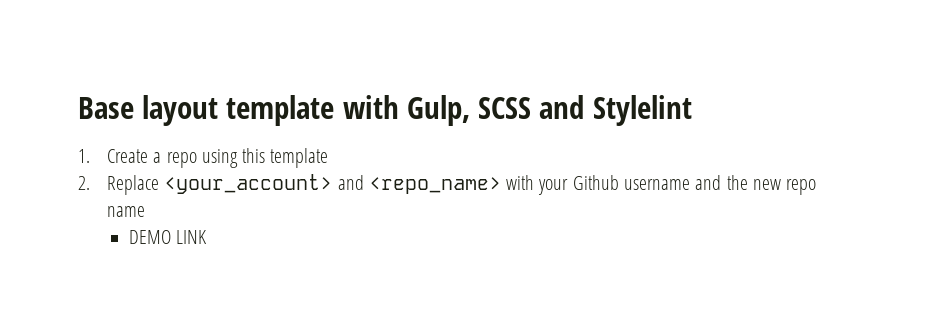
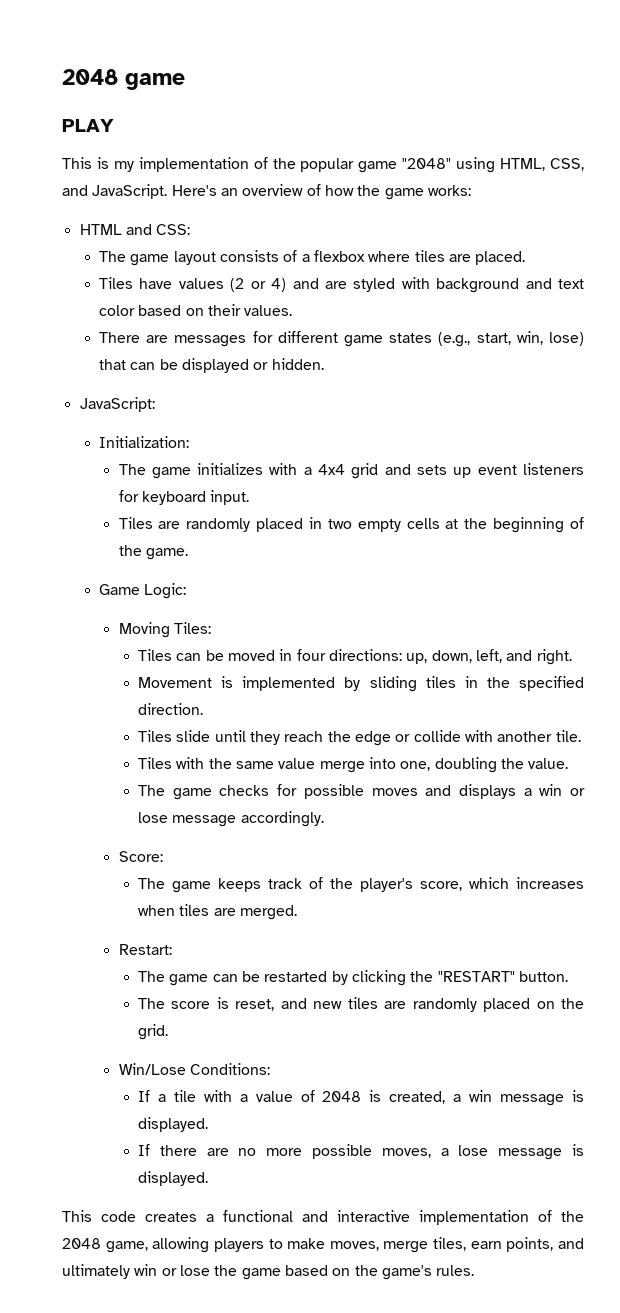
[78,95,692,126] [78,148,329,168] [78,174,817,195] [107,206,146,217] [128,230,207,244] Base layout template with Gulp, SCSS and Stylelint // 1. Create a repo using this template // 2. Replace <your_account> and <repo_name> with your Github username and the new repo name // DEMO LINK -> [62,69,185,90] [62,119,114,132] [62,157,585,173] [62,184,471,200] [79,224,191,235] [99,250,526,266] [99,277,585,293] [99,304,293,316] [99,331,584,347] [99,358,324,373] [79,397,155,412] [99,436,190,448] [118,463,584,479] [118,490,250,505] [118,517,584,533] [118,545,188,560] [99,583,187,599] [118,622,211,638] [138,649,572,665] [138,676,584,692] [138,703,204,715] [138,730,581,746] [138,757,569,773] [138,784,586,800] [138,811,324,827] [118,851,163,862] [138,877,584,893] [138,904,297,920] [118,944,172,955] [138,970,568,986] [138,997,585,1012] [138,1024,169,1040] [118,1063,270,1075] [138,1090,585,1106] [138,1117,209,1132] [138,1144,584,1160] [138,1171,209,1186] [62,1210,584,1225] [62,1237,584,1253] [62,1264,475,1280] 2048 game // PLAY // This is my implementation of the popular game "2048" using HTML, CSS, and JavaScript. Here's an overview of how the game works: // HTML and CSS: // The game layout consists of a flexbox where tiles are placed. // Tiles have values (2 or 4) and are styled with background and text color based on their values. // There are messages for different game states (e.g., start, win, lose) that can be displayed or hidden. // JavaScript: // Initialization: // The game initializes with a 4x4 grid and sets up event listeners for keyboard input. // Tiles are randomly placed in two empty cells at the beginning of the game. // Game Logic: // Moving Tiles: // Tiles can be moved in four directions: up, down, left, and right. // Movement is implemented by sliding tiles in the specified direction. // Tiles slide until they reach the edge or collide with another tile. // Tiles with the same value merge into one, doubling the value. // The game checks for possible moves and displays a win or lose message accordingly. // Score: // The game keeps track of the player's score, which increases when tiles are merged. // Restart: // The game can be restarted by clicking the "RESTART" button. // The score is reset, and new tiles are randomly placed on the grid. // Win/Lose Conditions: // If a tile with a value of 2048 is created, a win message is displayed. // If there are no more possible moves, a lose message is displayed. // This code creates a functional and interactive implementation of the 2048 game, allowing players to make moves, merge tiles, earn points, and ultimately win or lose the game based on the game's rules.

